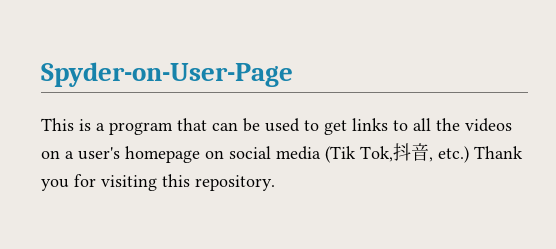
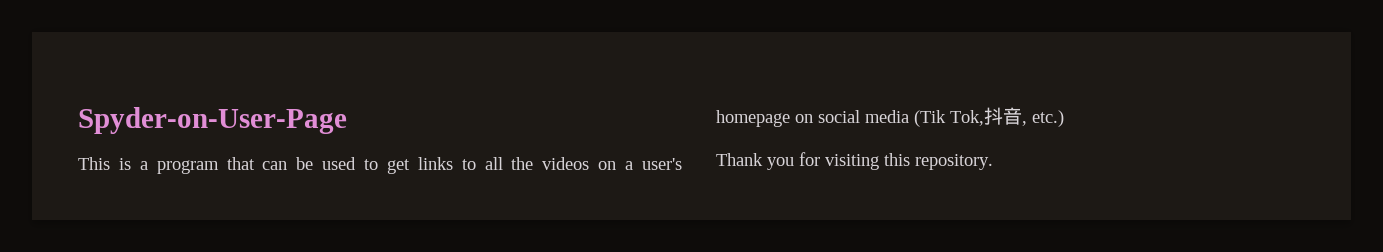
(469, 154) none -> (1064, 118) //

